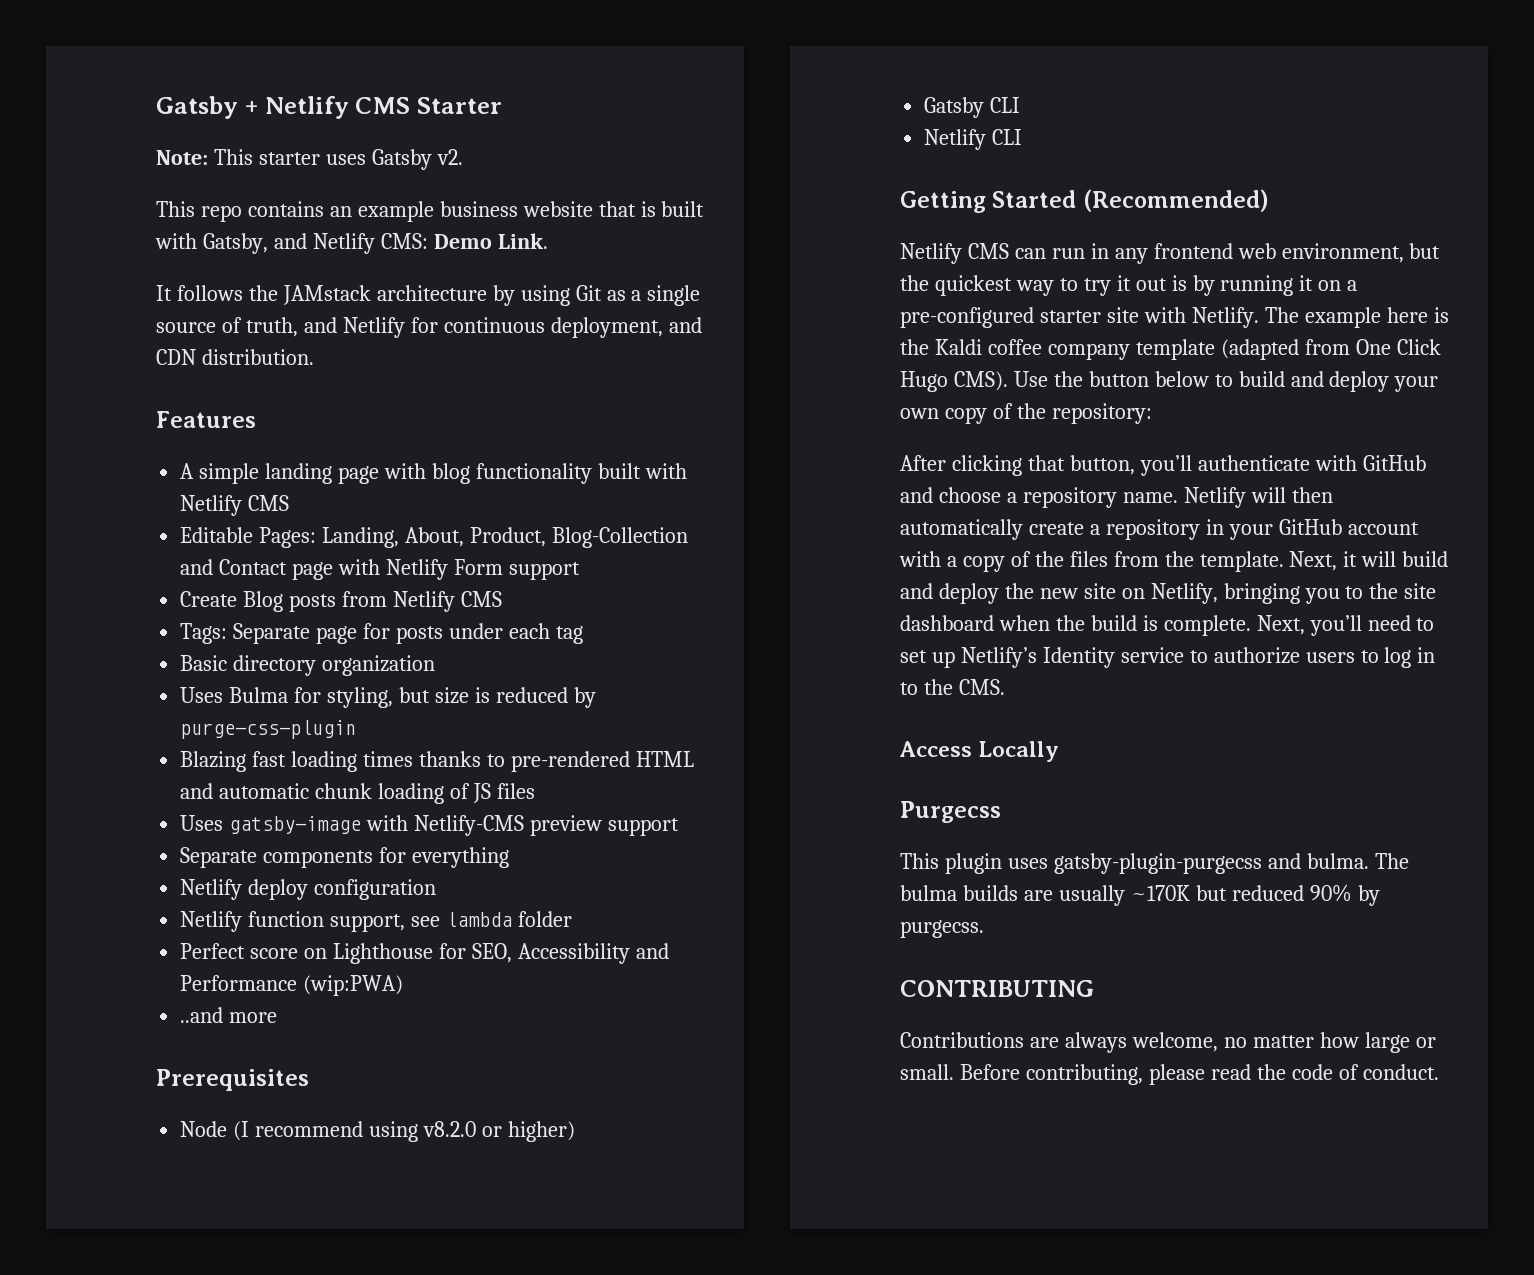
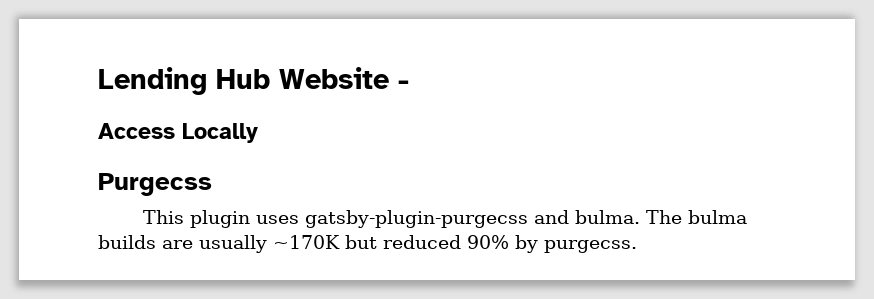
[156,96,502,119] [156,149,463,170] [156,201,705,222] [155,233,548,254] [156,285,701,306] [156,317,702,338] [156,349,314,365] [156,411,256,428] [180,463,687,484] [180,495,290,516] [180,527,688,548] [180,559,580,580] [180,591,502,612] [180,623,583,644] [180,655,436,676] [180,687,596,708] [180,720,357,739] [180,751,694,772] [180,783,535,804] [180,815,679,836] [180,847,510,868] [180,879,437,900] [180,911,572,932] [180,943,669,964] [180,975,404,996] [180,1007,278,1023] [156,1069,309,1091] [180,1121,575,1142] [924,97,1021,118] [924,129,1023,150] [900,189,1269,213] [900,243,1441,264] [900,275,1358,296] [900,307,1449,328] [900,339,1441,360] [900,371,1439,392] [900,403,1152,424] [900,455,1426,476] [900,487,1333,508] [900,519,1419,540] [899,551,1449,572] [900,583,1437,604] [900,615,1435,636] [900,647,1436,668] [900,679,1005,695] Gatsby + Netlify CMS Starter // Note: This starter uses Gatsby v2. // This repo contains an example business website that is built with Gatsby, and Netlify CMS: Demo Link. // It follows the JAMstack architecture by using Git as a single source of truth, and Netlify for continuous deployment, and CDN distribution. // Features // A simple landing page with blog functionality built with Netlify CMS // Editable Pages: Landing, About, Product, Blog-Collection and Contact page with Netlify Form support // Create Blog posts from Netlify CMS // Tags: Separate page for posts under each tag // Basic directory organization // Uses Bulma for styling, but size is reduced by purge-css-plugin // Blazing fast loading times thanks to pre-rendered HTML and automatic chunk loading of JS files // Uses gatsby-image with Netlify-CMS preview support // Separate components for everything // Netlify deploy configuration // Netlify function support, see lambda folder // Perfect score on Lighthouse for SEO, Accessibility and Performance (wip:PWA) // ..and more // Prerequisites // Node (I recommend using v8.2.0 or higher) // Gatsby CLI // Netlify CLI // Getting Started (Recommended) // Netlify CMS can run in any frontend web environment, but the quickest way to try it out is by running it on a pre-configured starter site with Netlify. The example here is the Kaldi coffee company template (adapted from One Click Hugo CMS). Use the button below to build and deploy your own copy of the repository: // After clicking that button, you’ll authenticate with GitHub and choose a repository name. Netlify will then automatically create a repository in your GitHub account with a copy of the files from the template. Next, it will build and deploy the new site on Netlify, bringing you to the site dashboard when the build is complete. Next, you’ll need to set up Netlify’s Identity service to authorize users to log in to the CMS. -> [98,67,409,95] Lending Hub Website -
[900,980,1094,997] [900,1032,1436,1053] [900,1064,1439,1085] // CONTRIBUTING // Contributions are always welcome, no matter how large or small. Before contributing, please read the code of conduct. -> (637, 246) none

